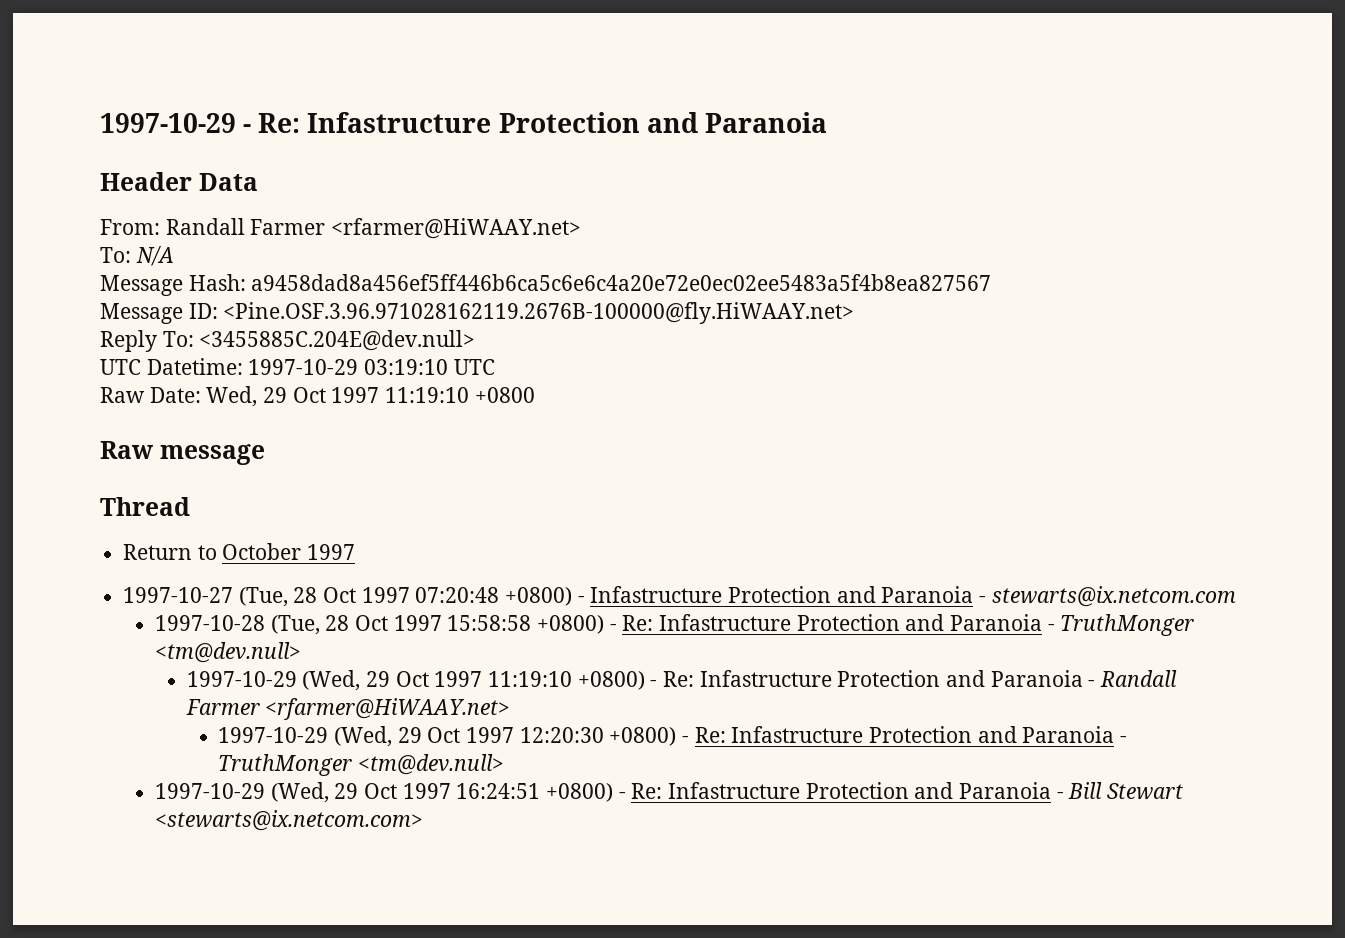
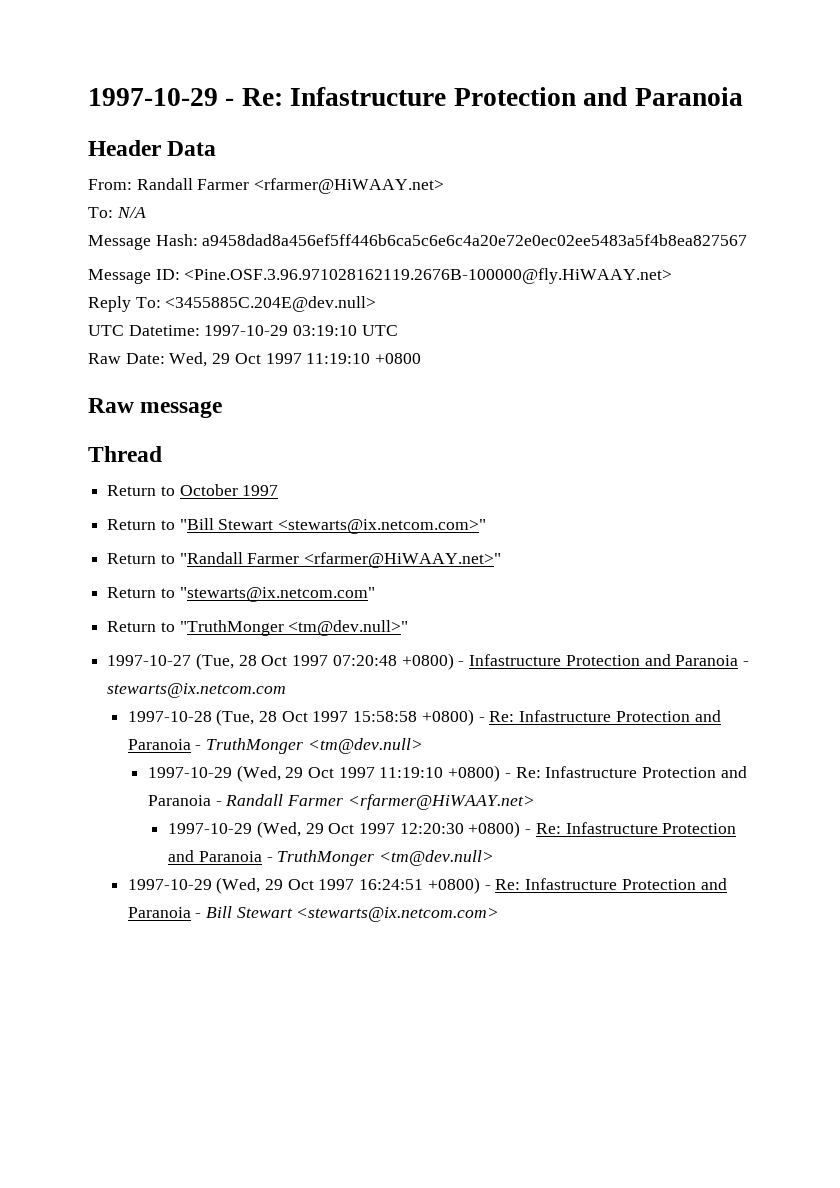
(356, 552) none -> [107,518,487,534] [107,552,502,568] [107,587,375,602] [107,620,409,636] // Return to "Bill Stewart <stewarts@ix.netcom.com>" // Return to "Randall Farmer <rfarmer@HiWAAY.net>" // Return to "stewarts@ix.netcom.com" // Return to "TruthMonger <tm@dev.null>"

